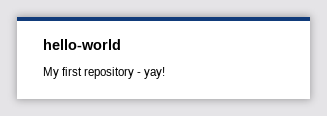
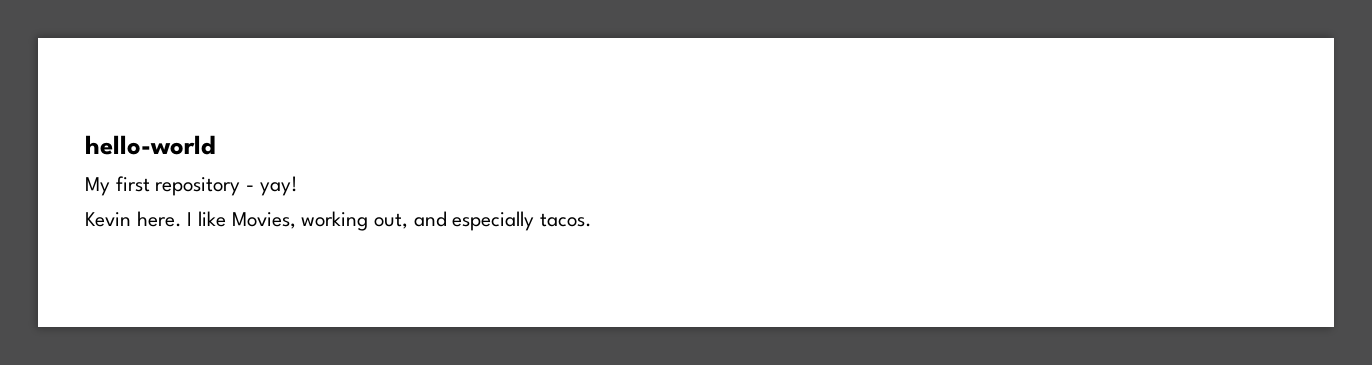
(166, 73) none -> [85,211,593,231] // Kevin here. I like Movies, working out, and especially tacos.

